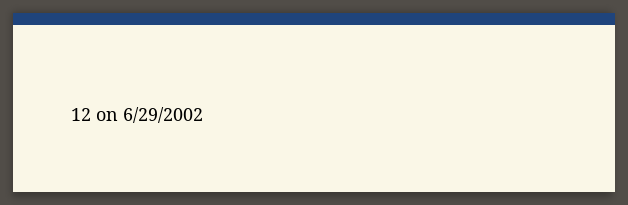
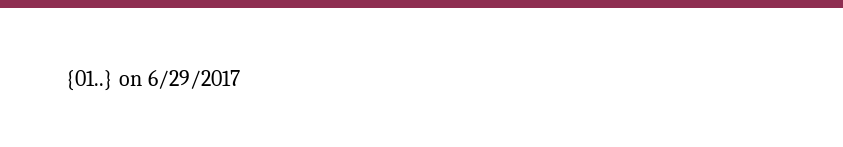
[71,107,203,123] 12 on 6/29/2002 -> [66,70,240,91] {01..} on 6/29/2017

